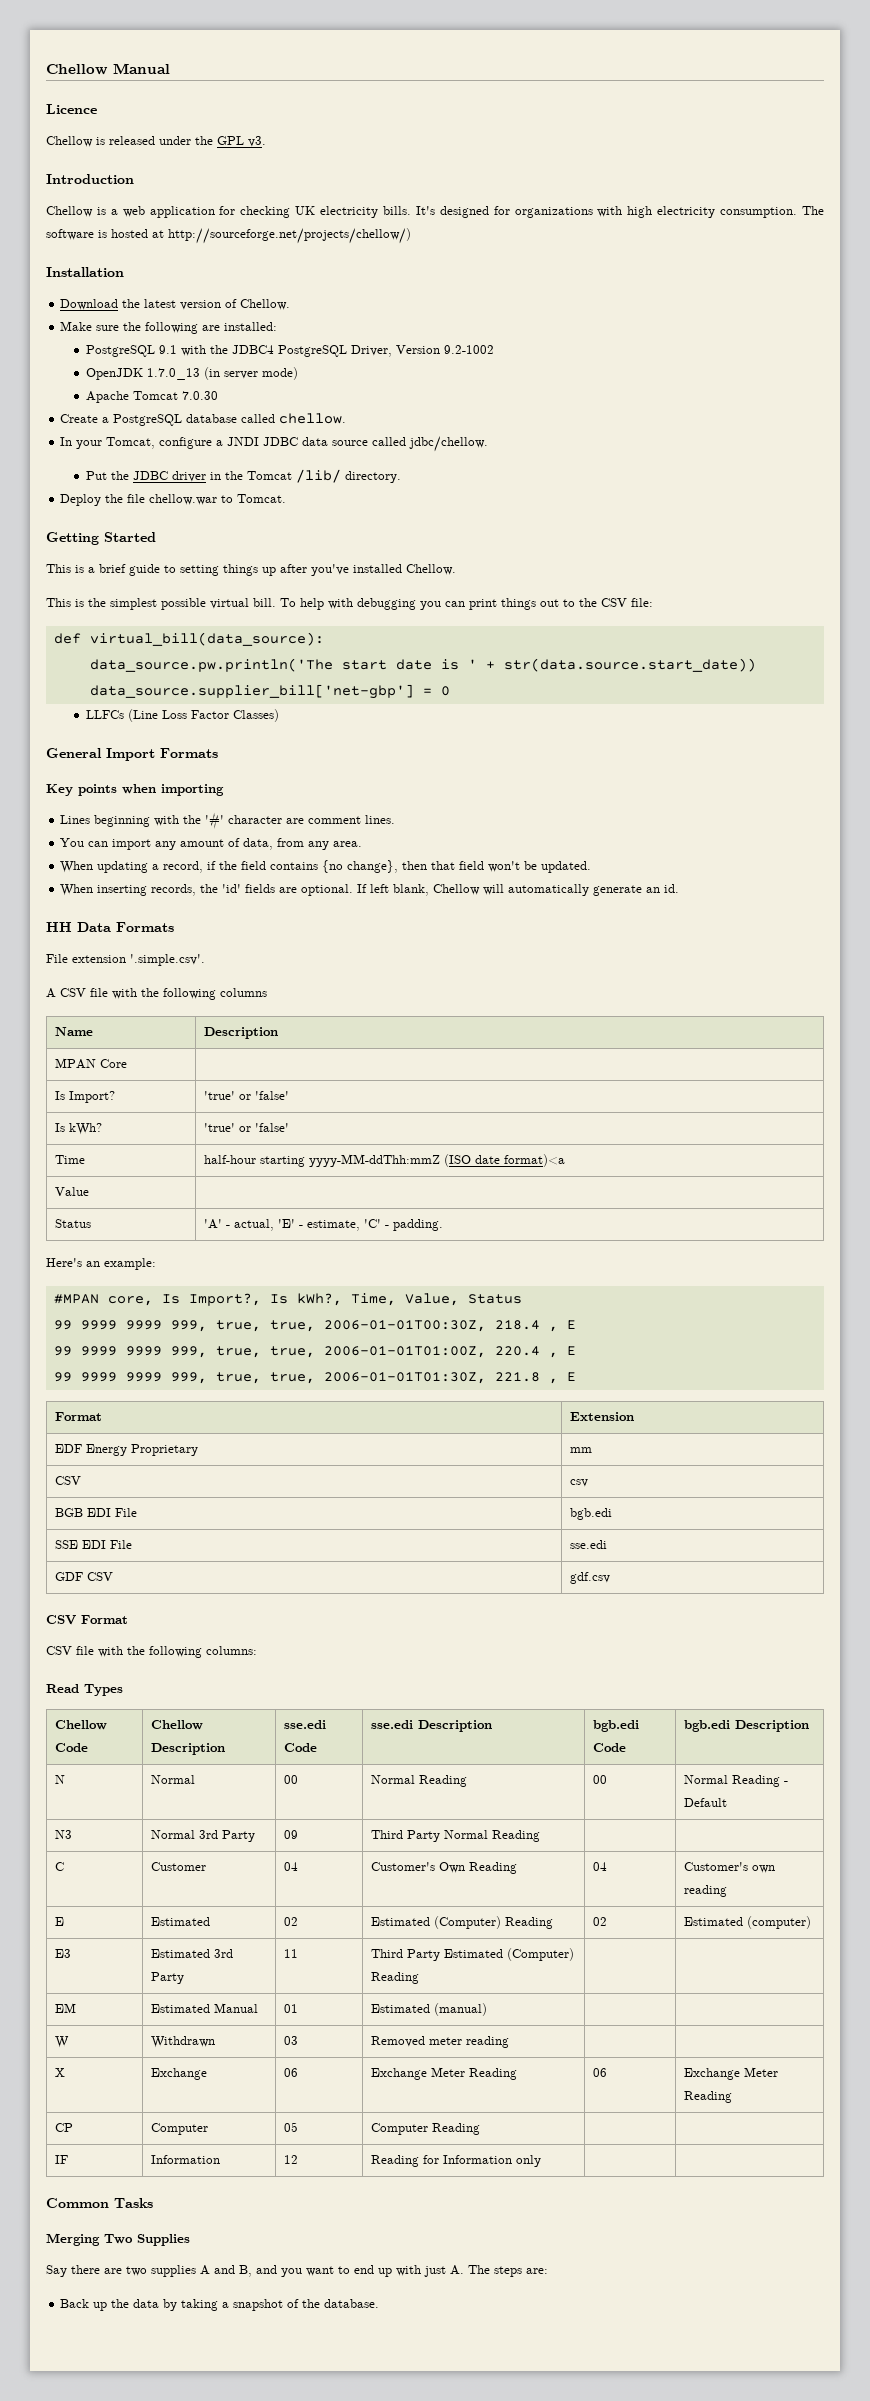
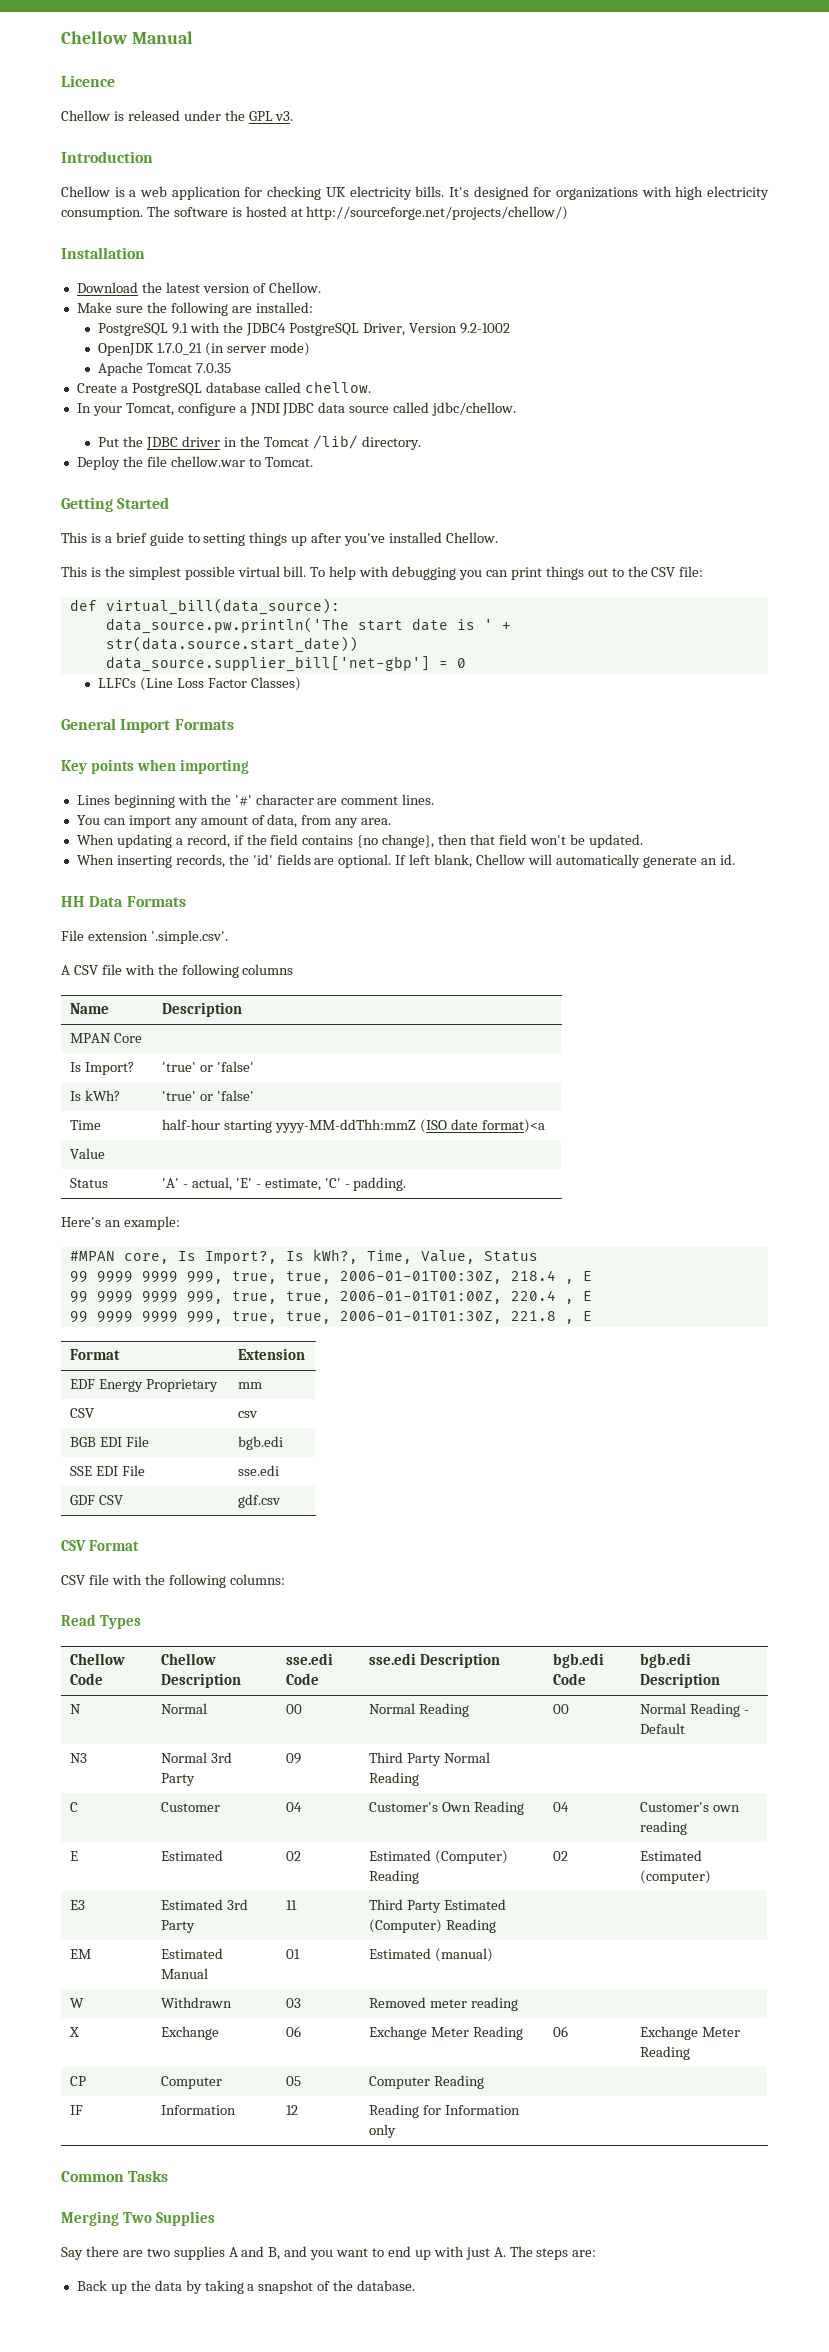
[146,368,200,380] 1.7.0_13 -> [157,343,203,355] 1.7.0_21
[181,391,218,400] 7.0.30 -> [196,363,232,373] 7.0.35

